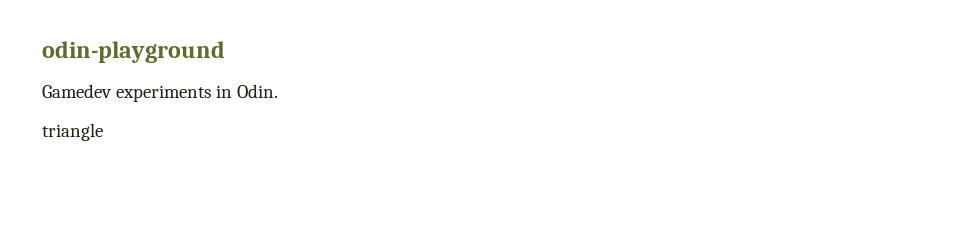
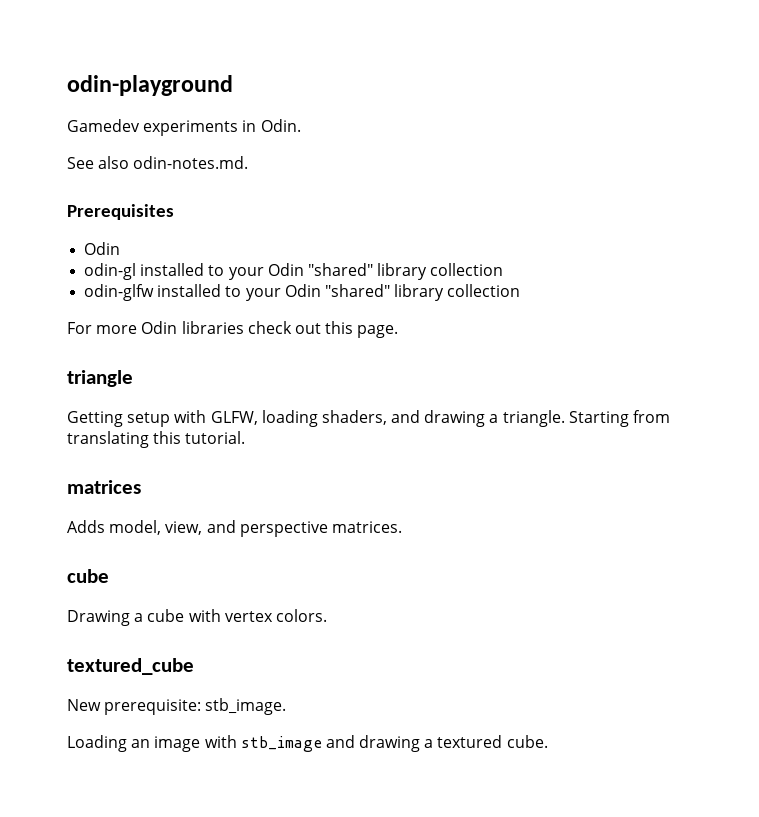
[42,123,103,141] triangle -> [67,156,249,169] [67,204,174,220] [84,242,121,255] [84,263,504,280] [84,284,521,301] [67,321,399,338] [67,370,133,387] [67,410,671,427] [67,431,246,448] [67,480,141,494] [67,520,402,537] [67,569,109,583] [67,609,327,626] [67,658,194,675] [67,698,287,715] [67,735,548,752] See also odin-notes.md. // Prerequisites // Odin // odin-gl installed to your Odin "shared" library collection // odin-glfw installed to your Odin "shared" library collection // For more Odin libraries check out this page. // triangle // Getting setup with GLFW, loading shaders, and drawing a triangle. Starting from translating this tutorial. // matrices // Adds model, view, and perspective matrices. // cube // Drawing a cube with vertex colors. // textured_cube // New prerequisite: stb_image. // Loading an image with stb_image and drawing a textured cube.

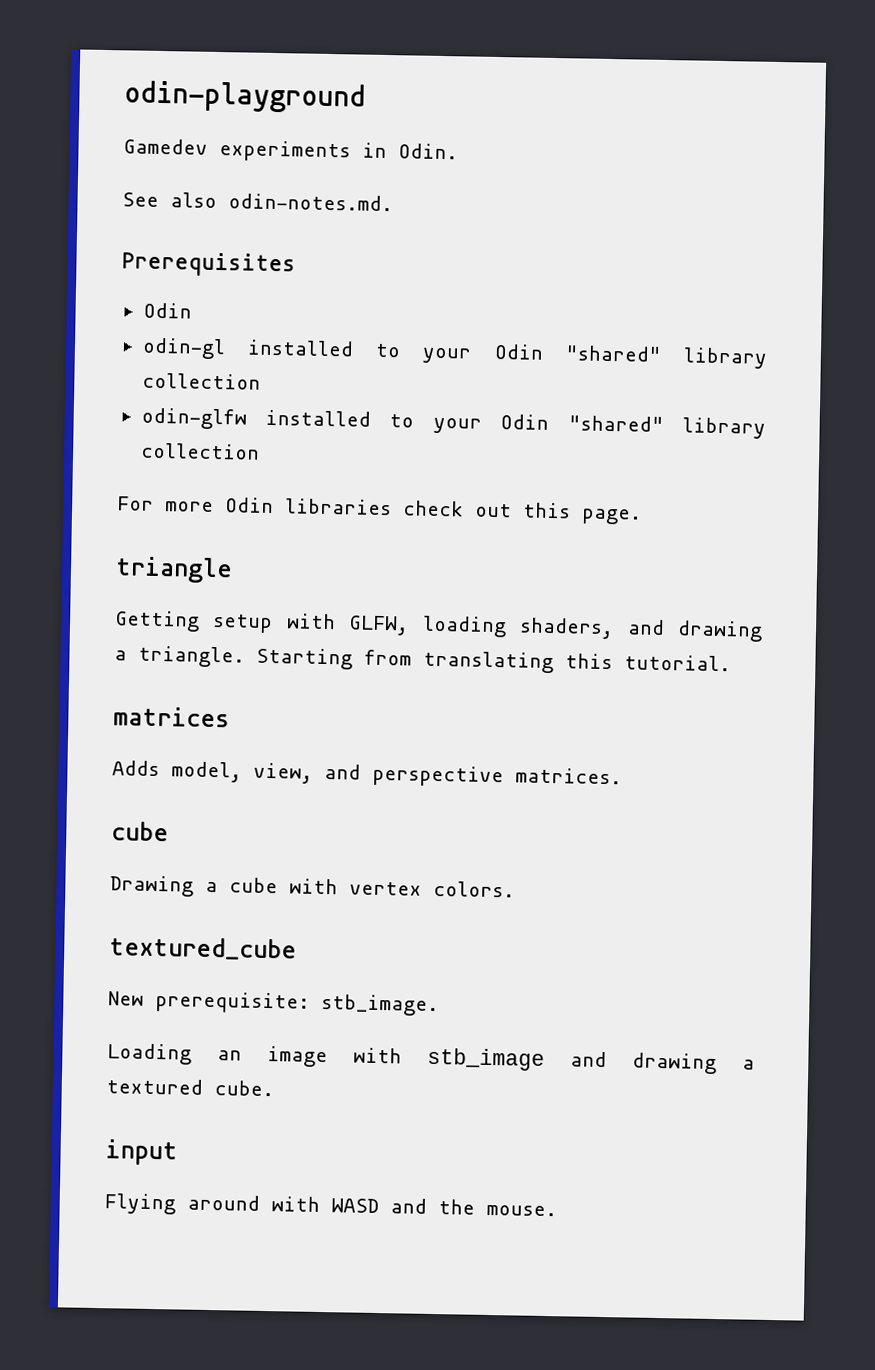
(548, 741) none -> [105,1139,178,1166] [104,1193,557,1217] // input // Flying around with WASD and the mouse.

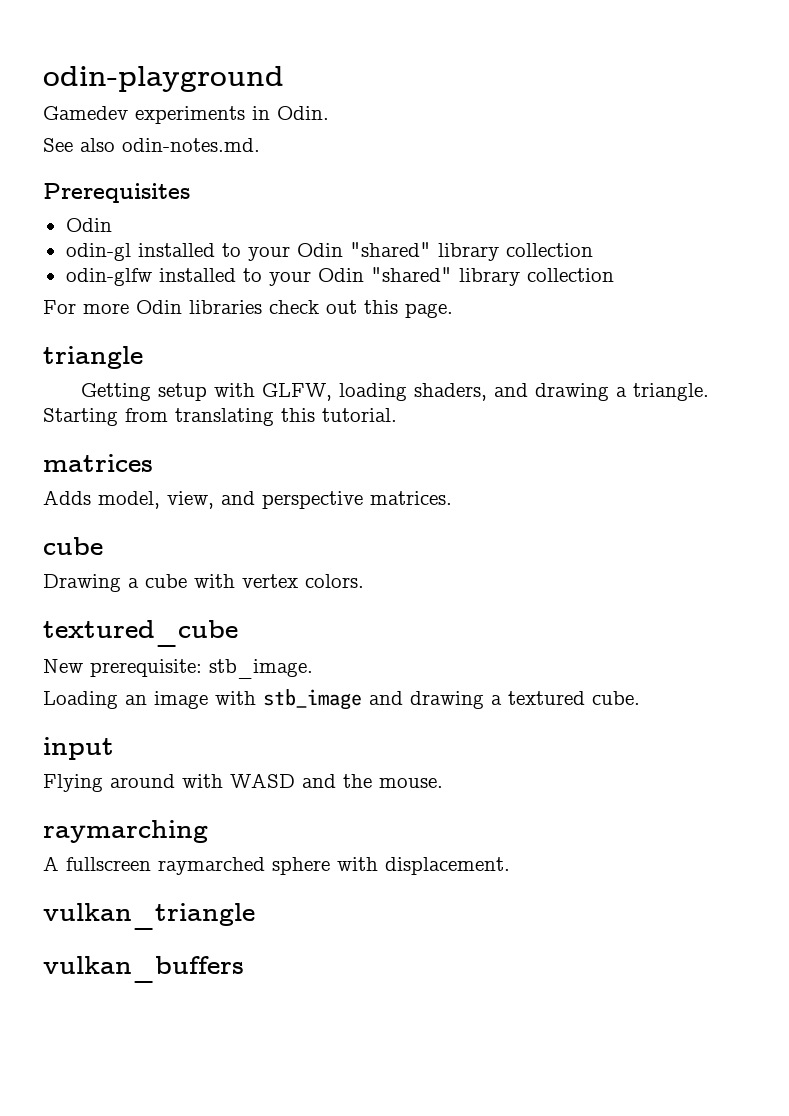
(557, 1210) none -> [43,820,208,843] [43,856,510,875] [43,903,255,930] [43,956,244,983] // raymarching // A fullscreen raymarched sphere with displacement. // vulkan_triangle // vulkan_buffers

